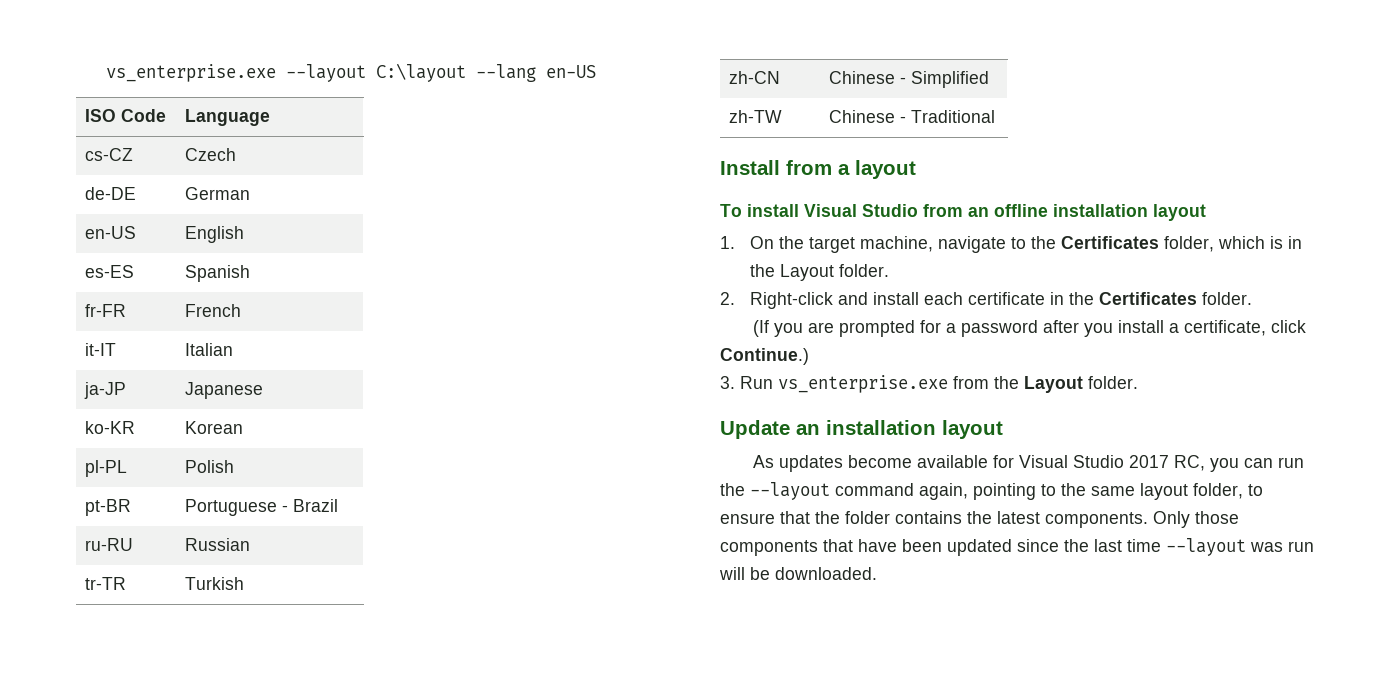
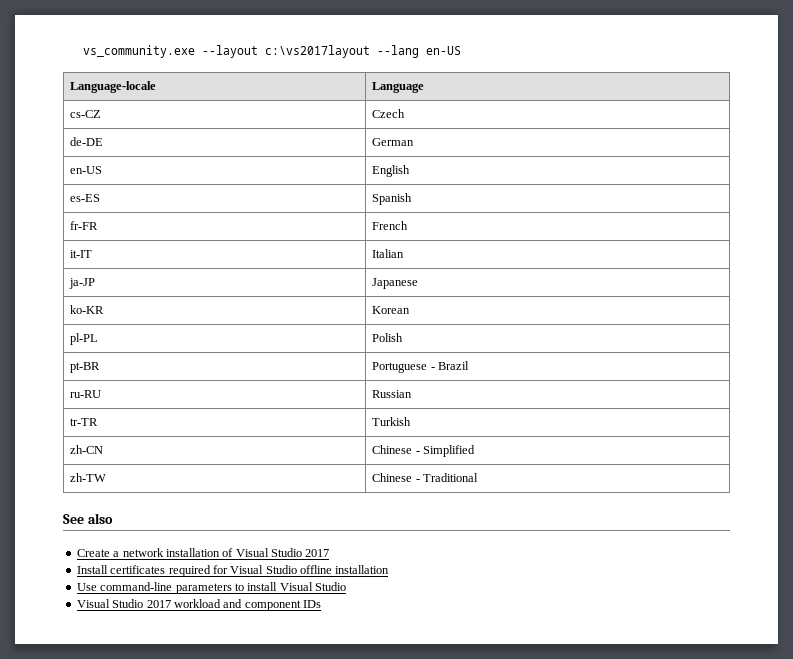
[105,63,466,82] vs_enterprise.exe --layout C:\layout -> [82,45,370,58] vs_community.exe --layout c:\vs2017layout
[84,109,166,122] ISO Code -> [70,81,157,93] Language-locale
[720,160,916,179] [720,204,1206,221] [720,236,1302,253] [749,264,889,281] [720,292,1252,309] [752,320,1306,337] [720,348,809,365] [720,375,1138,393] [720,420,1003,439] [752,455,1304,472] [720,482,1263,500] [720,511,1239,528] [720,538,1314,556] [719,567,877,580] Install from a layout // To install Visual Studio from an offline installation layout // 1. On the target machine, navigate to the Certificates folder, which is in the Layout folder. // 2. Right-click and install each certificate in the Certificates folder. // (If you are prompted for a password after you install a certificate, click Continue.) // 3. Run vs_enterprise.exe from the Layout folder. // Update an installation layout // As updates become available for Visual Studio 2017 RC, you can run the --layout command again, pointing to the same layout folder, to ensure that the folder contains the latest components. Only those components that have been updated since the last time --layout was run will be downloaded. -> [63,513,113,524] [76,548,330,557] [76,565,390,577] [76,582,346,594] [76,599,321,611] See also // Create a network installation of Visual Studio 2017 // Install certificates required for Visual Studio offline installation // Use command-line parameters to install Visual Studio // Visual Studio 2017 workload and component IDs

